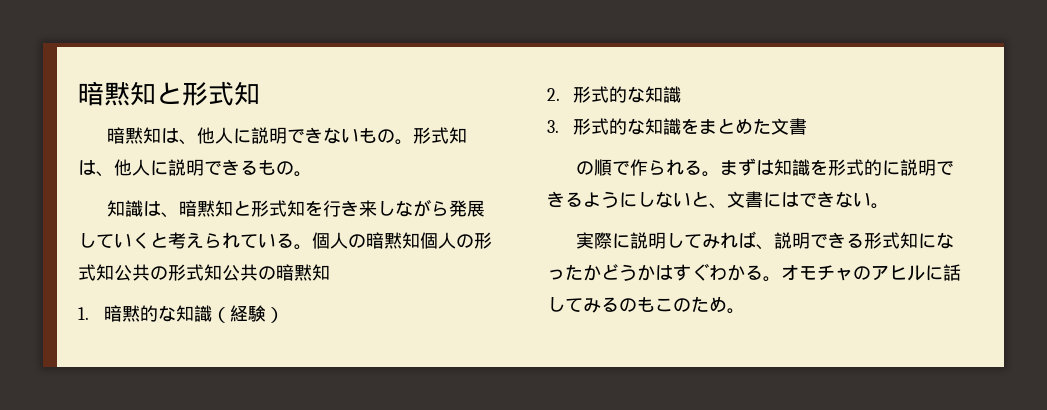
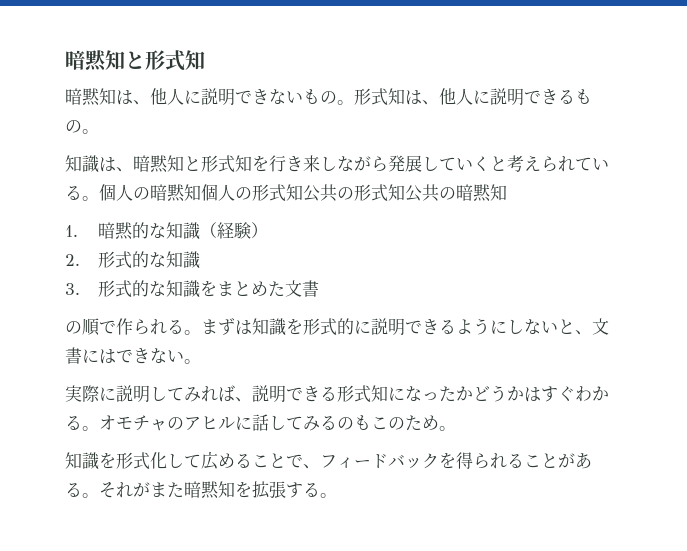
(745, 311) none -> [65,451,592,470] [65,481,337,499] // 知識を形式化して広めることで、フィードバックを得られることがある。それがまた暗黙知を拡張する。

